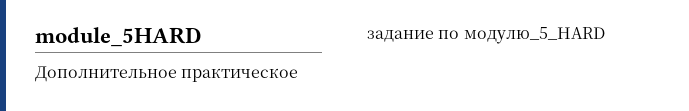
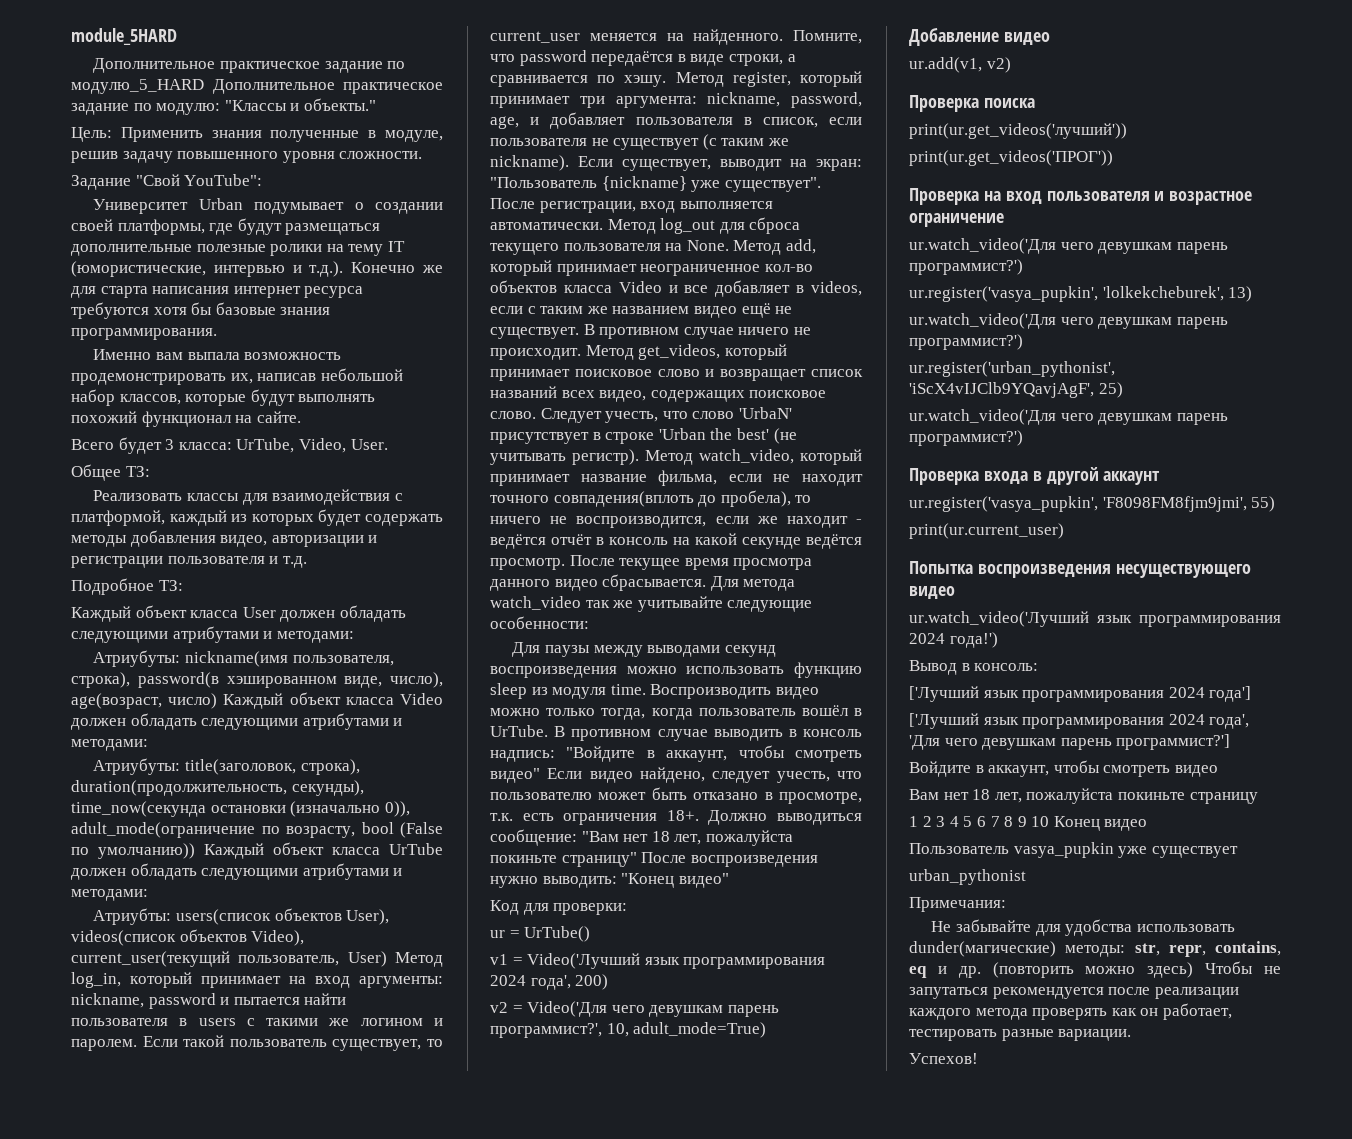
(605, 35) none -> [212,79,443,94] [71,98,376,115] [71,127,444,142] [71,151,423,163] [71,174,263,190] [93,198,443,214] [71,218,381,235] [71,241,405,256] [71,261,444,277] [71,286,364,298] [71,302,331,319] [71,328,217,340] [93,349,342,360] [71,368,403,385] [71,389,376,406] [71,411,301,427] [71,437,388,454] [71,464,150,481] [93,489,403,505] [71,509,443,526] [71,530,378,547] [71,556,307,568] [71,578,183,595] [71,605,406,622] [71,626,354,643] [93,650,394,667] [71,672,443,688] [71,692,443,709] [71,713,403,730] [71,739,148,751] [93,758,360,775] [71,780,364,796] [71,801,410,817] [71,822,443,838] [71,842,443,859] [71,863,403,880] [71,889,148,901] [93,908,390,925] [71,929,305,946] [71,951,443,967] [71,972,443,988] [71,993,347,1009] [71,1018,443,1026] [71,1035,444,1051] [490,29,862,45] [490,50,796,66] [490,71,862,87] [490,92,862,108] [490,112,862,129] [490,134,789,150] [490,155,862,171] [490,176,821,192] [490,198,773,213] [490,217,801,234] [490,239,816,255] [490,260,813,276] [490,280,862,297] [490,303,793,318] [490,324,811,339] [490,344,787,360] [490,369,863,381] [490,386,827,402] [490,407,792,423] [490,428,797,444] [490,449,862,465] [490,470,863,486] [490,490,812,507] [490,516,862,528] [490,533,862,549] [490,555,813,570] [490,574,796,591] [490,596,813,612] [490,616,589,629] [512,642,776,657] [490,662,862,678] [490,683,819,699] [490,705,862,720] [490,725,862,741] [490,745,862,762] [490,767,862,783] [490,787,862,804] [490,810,862,825] [490,829,793,846] [490,852,818,867] [490,873,729,888] [490,900,628,915] [490,926,591,942] [490,953,826,969] [490,974,609,990] [490,1001,779,1017] [490,1022,767,1038] [909,28,1050,46] [909,57,1011,73] [909,95,1035,112] [909,123,1127,139] [909,150,1113,166] [909,188,1253,205] [909,213,1004,227] [909,238,1228,254] [909,259,1023,275] [909,286,1253,302] [909,313,1228,329] [909,334,1023,350] [909,361,1115,377] [909,382,1123,398] [909,409,1228,425] [909,430,1023,446] [909,467,1161,485] [909,496,1276,512] [909,523,1064,539] [909,561,1251,578] [909,586,955,599] [909,611,1281,627] [909,632,998,648] [909,660,1039,675] [909,686,1252,702] [909,713,1250,729] [909,734,1231,750] [909,760,1218,777] [909,788,1258,804] [909,816,1148,831] [909,842,1238,858] [909,869,1026,885] [909,897,1006,912] [931,919,1235,936] [909,941,1281,957] [909,961,1281,978] [909,987,1239,999] [909,1003,1232,1020] [909,1029,1132,1041] [909,1053,978,1064] Дополнительное практическое задание по модулю: "Классы и объекты." // Цель: Применить знания полученные в модуле, решив задачу повышенного уровня сложности. // Задание "Свой YouTube": // Университет Urban подумывает о создании своей платформы, где будут размещаться дополнительные полезные ролики на тему IT (юмористические, интервью и т.д.). Конечно же для старта написания интернет ресурса требуются хотя бы базовые знания программирования. // Именно вам выпала возможность продемонстрировать их, написав небольшой набор классов, которые будут выполнять похожий функционал на сайте. // Всего будет 3 класса: UrTube, Video, User. // Общее ТЗ: // Реализовать классы для взаимодействия с платформой, каждый из которых будет содержать методы добавления видео, авторизации и регистрации пользователя и т.д. // Подробное ТЗ: // Каждый объект класса User должен обладать следующими атрибутами и методами: // Атриубуты: nickname(имя пользователя, строка), password(в хэшированном виде, число), age(возраст, число) Каждый объект класса Video должен обладать следующими атрибутами и методами: // Атриубуты: title(заголовок, строка), duration(продолжительность, секунды), time_now(секунда остановки (изначально 0)), adult_mode(ограничение по возрасту, bool (False по умолчанию)) Каждый объект класса UrTube должен обладать следующими атрибутами и методами: // Атриубты: users(список объектов User), videos(список объектов Video), current_user(текущий пользователь, User) Метод log_in, который принимает на вход аргументы: nickname, password и пытается найти пользователя в users с такими же логином и паролем. Если такой пользователь существует, то current_user меняется на найденного. Помните, что password передаётся в виде строки, а сравнивается по хэшу. Метод register, который принимает три аргумента: nickname, password, age, и добавляет пользователя в список, если пользователя не существует (с таким же nickname). Если существует, выводит на экран: "Пользователь {nickname} уже существует". После регистрации, вход выполняется автоматически. Метод log_out для сброса текущего пользователя на None. Метод add, который принимает неограниченное кол-во объектов класса Video и все добавляет в videos, если с таким же названием видео ещё не существует. В противном случае ничего не происходит. Метод get_videos, который принимает поисковое слово и возвращает список названий всех видео, содержащих поисковое слово. Следует учесть, что слово 'UrbaN' присутствует в строке 'Urban the best' (не учитывать регистр). Метод watch_video, который принимает название фильма, если не находит точного совпадения(вплоть до пробела), то ничего не воспроизводится, если же находит - ведётся отчёт в консоль на какой секунде ведётся просмотр. После текущее время просмотра данного видео сбрасывается. Для метода watch_video так же учитывайте следующие особенности: // Для паузы между выводами секунд воспроизведения можно использовать функцию sleep из модуля time. Воспроизводить видео можно только тогда, когда пользователь вошёл в UrTube. В противном случае выводить в консоль надпись: "Войдите в аккаунт, чтобы смотреть видео" Если видео найдено, следует учесть, что пользователю может быть отказано в просмотре, т.к. есть ограничения 18+. Должно выводиться сообщение: "Вам нет 18 лет, пожалуйста покиньте страницу" После воспроизведения нужно выводить: "Конец видео" // Код для проверки: // ur = UrTube() // v1 = Video('Лучший язык программирования 2024 года', 200) // v2 = Video('Для чего девушкам парень программист?', 10, adult_mode=True) // Добавление видео // ur.add(v1, v2) // Проверка поиска // print(ur.get_videos('лучший')) // print(ur.get_videos('ПРОГ')) // Проверка на вход пользователя и возрастное ограничение // ur.watch_video('Для чего девушкам парень программист?') // ur.register('vasya_pupkin', 'lolkekcheburek', 13) // ur.watch_video('Для чего девушкам парень программист?') // ur.register('urban_pythonist', 'iScX4vIJClb9YQavjAgF', 25) // ur.watch_video('Для чего девушкам парень программист?') // Проверка входа в другой аккаунт // ur.register('vasya_pupkin', 'F8098FM8fjm9jmi', 55) // print(ur.current_user) // Попытка воспроизведения несуществующего видео // ur.watch_video('Лучший язык программирования 2024 года!') // Вывод в консоль: // ['Лучший язык программирования 2024 года'] // ['Лучший язык программирования 2024 года', 'Для чего девушкам парень программист?'] // Войдите в аккаунт, чтобы смотреть видео // Вам нет 18 лет, пожалуйста покиньте страницу // 1 2 3 4 5 6 7 8 9 10 Конец видео // Пользователь vasya_pupkin уже существует // urban_pythonist // Примечания: // Не забывайте для удобства использовать dunder(магические) методы: str, repr, contains, eq и др. (повторить можно здесь) Чтобы не запутаться рекомендуется после реализации каждого метода проверять как он работает, тестировать разные вариации. // Успехов!

